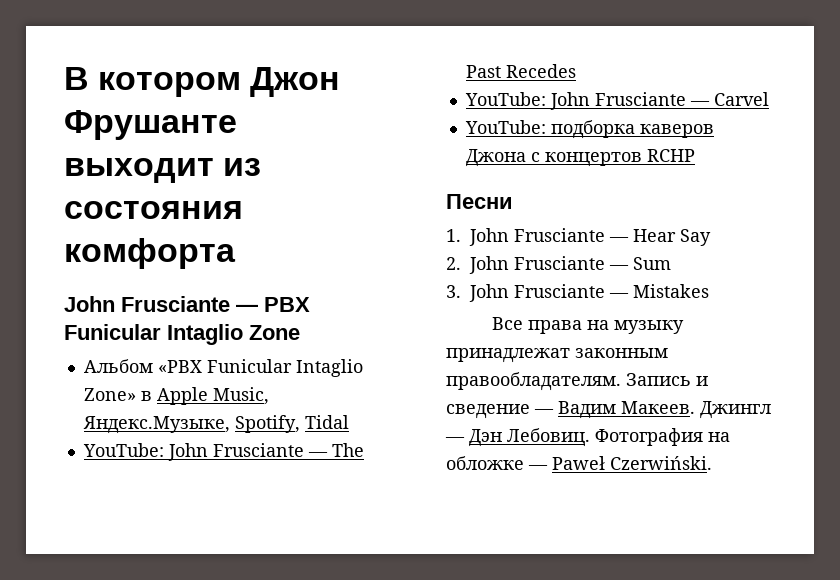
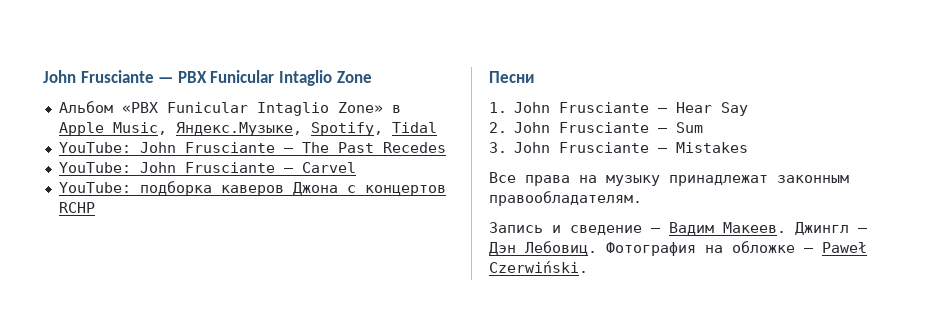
[64,67,341,97] [64,110,237,140] [64,158,262,183] [64,201,243,219] [64,238,236,269] В котором Джон Фрушанте выходит из состояния комфорта // -> (43, 76) none
(621, 381) none -> (642, 198) //

